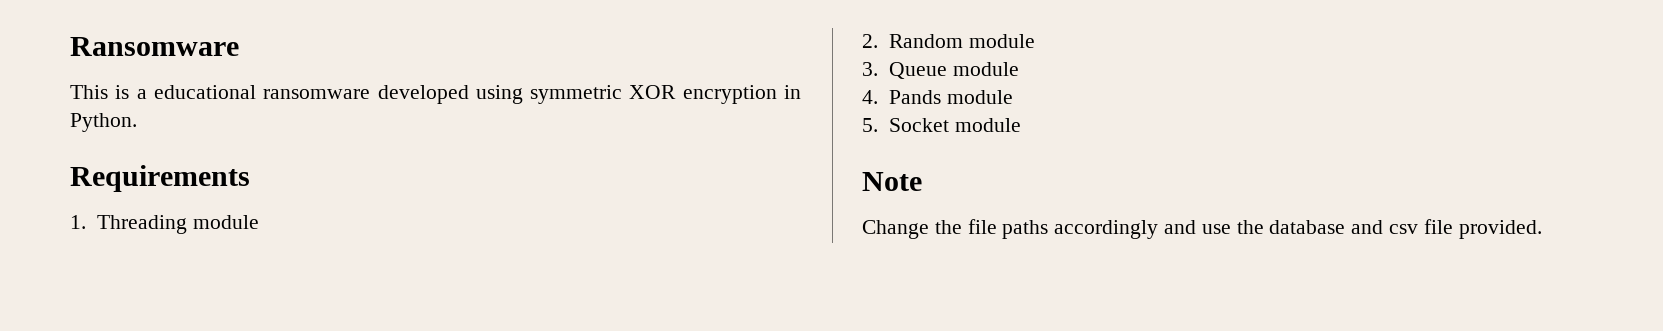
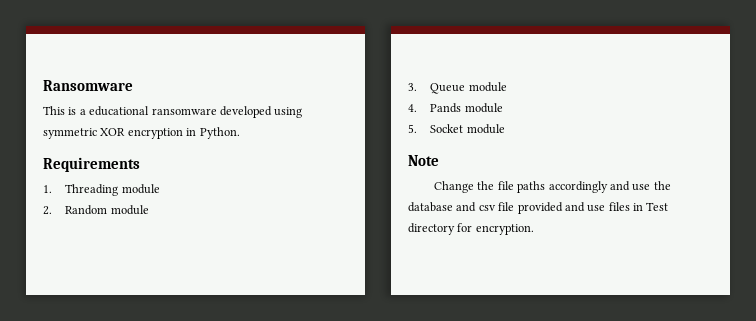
[1458,220,1542,239] provided. -> [517,202,669,214] [408,223,534,235] provided and use files in Test directory for encryption.

